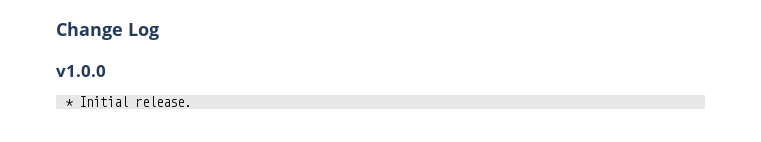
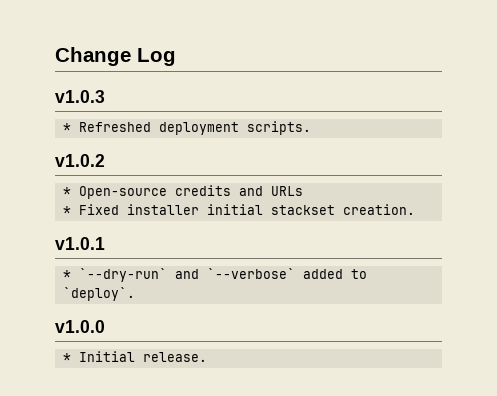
(159, 31) none -> [55,90,105,103] [62,121,311,135] [55,154,105,167] [62,185,303,199] [62,204,415,215] [55,237,105,250] [62,268,367,282] [62,287,135,301] // v1.0.3 // * Refreshed deployment scripts. // v1.0.2 // * Open-source credits and URLs // * Fixed installer initial stackset creation. // v1.0.1 // * `--dry-run` and `--verbose` added to `deploy`.

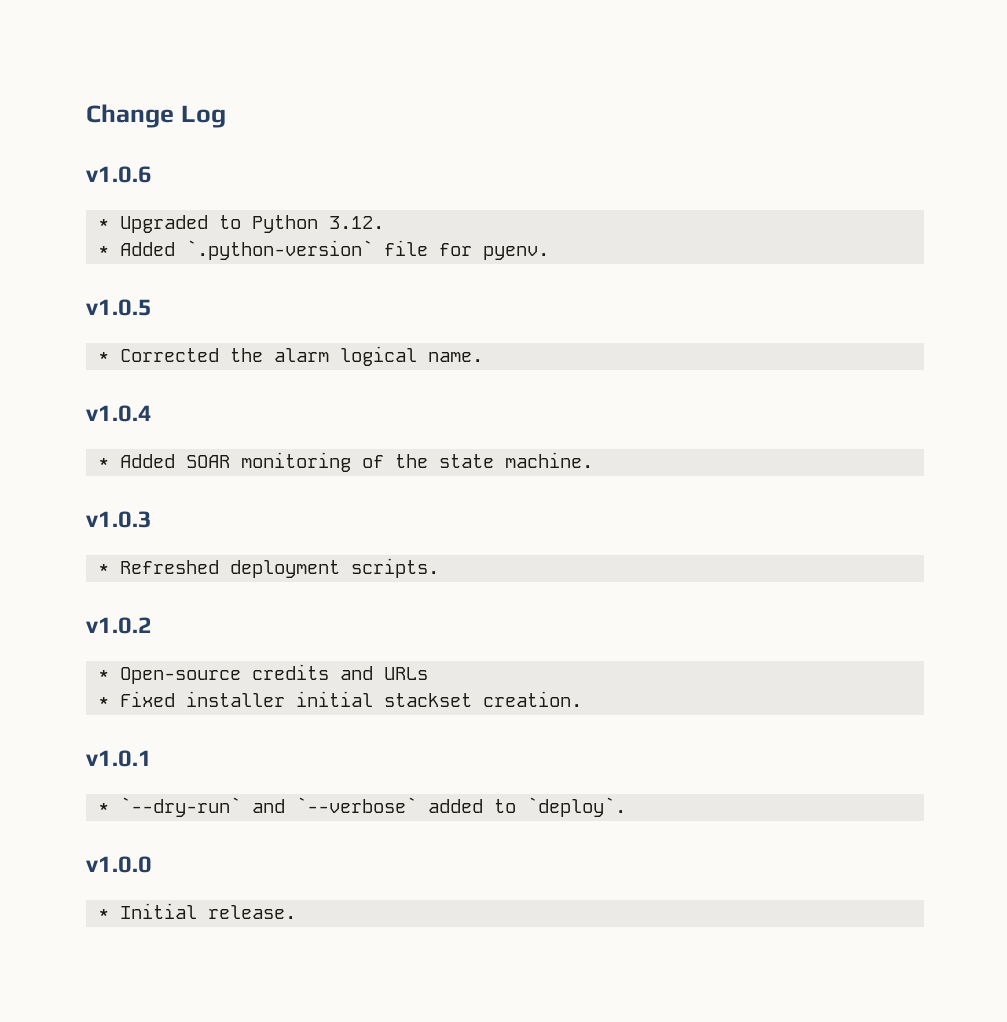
(176, 57) none -> [86,166,152,183] [98,215,384,233] [98,240,549,260] [86,299,152,316] [98,346,483,366] [86,405,152,422] [98,452,593,472] // v1.0.6 // * Upgraded to Python 3.12. // * Added `.python-version` file for pyenv. // v1.0.5 // * Corrected the alarm logical name. // v1.0.4 // * Added SOAR monitoring of the state machine.

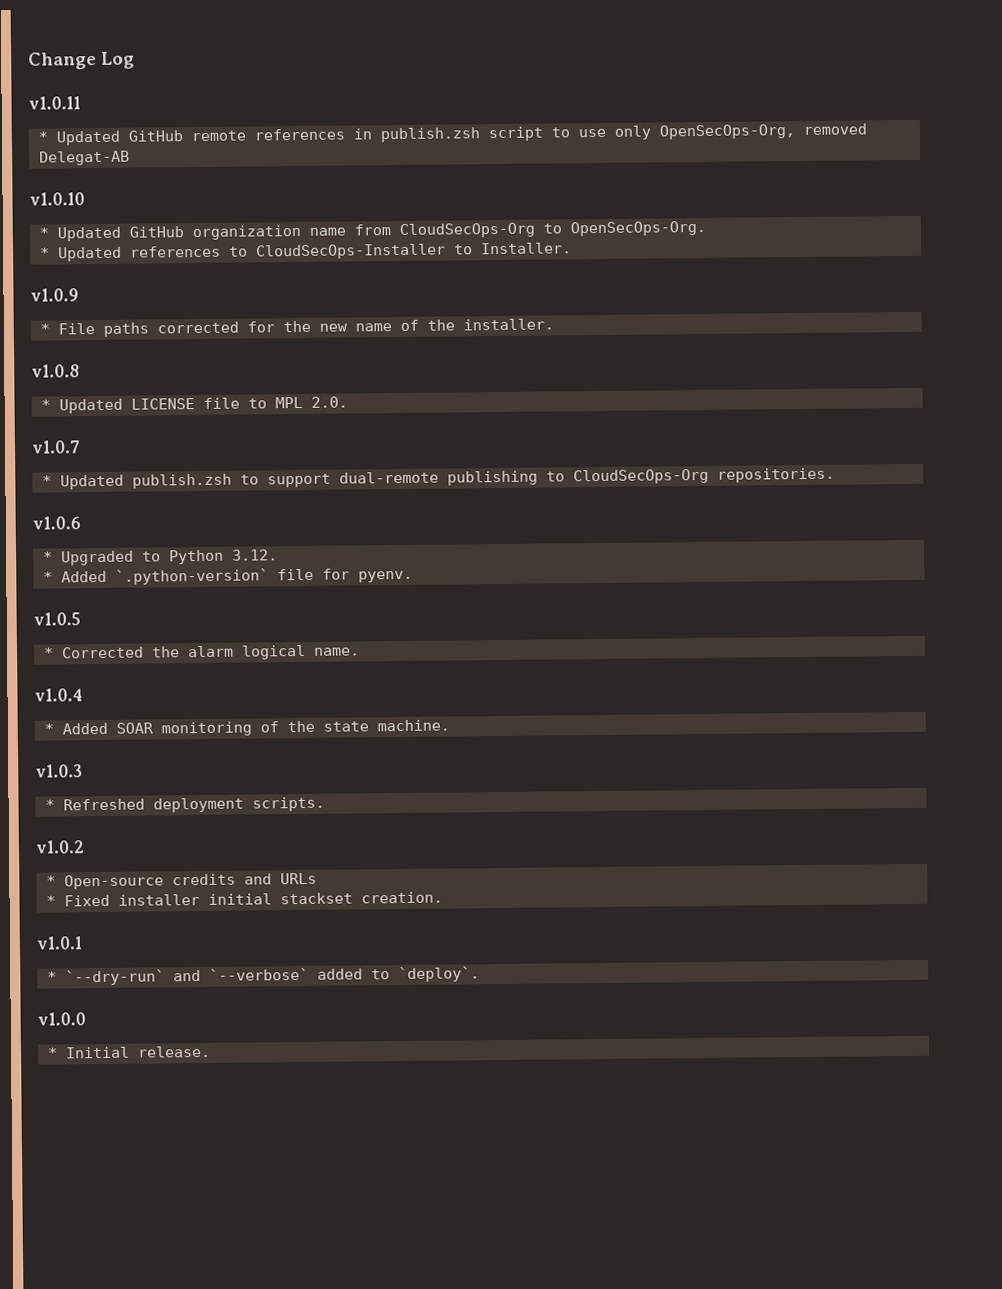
(226, 116) none -> [28,96,81,110] [37,123,867,146] [38,150,130,166] [29,192,85,206] [38,220,706,242] [39,242,572,262] [30,288,79,302] [39,318,554,337] [31,364,80,378] [40,396,348,414] [31,440,81,454] [41,467,835,490] // v1.0.11 // * Updated GitHub remote references in publish.zsh script to use only OpenSecOps-Org, removed Delegat-AB // v1.0.10 // * Updated GitHub organization name from CloudSecOps-Org to OpenSecOps-Org. // * Updated references to CloudSecOps-Installer to Installer. // v1.0.9 // * File paths corrected for the new name of the installer. // v1.0.8 // * Updated LICENSE file to MPL 2.0. // v1.0.7 // * Updated publish.zsh to support dual-remote publishing to CloudSecOps-Org repositories.

